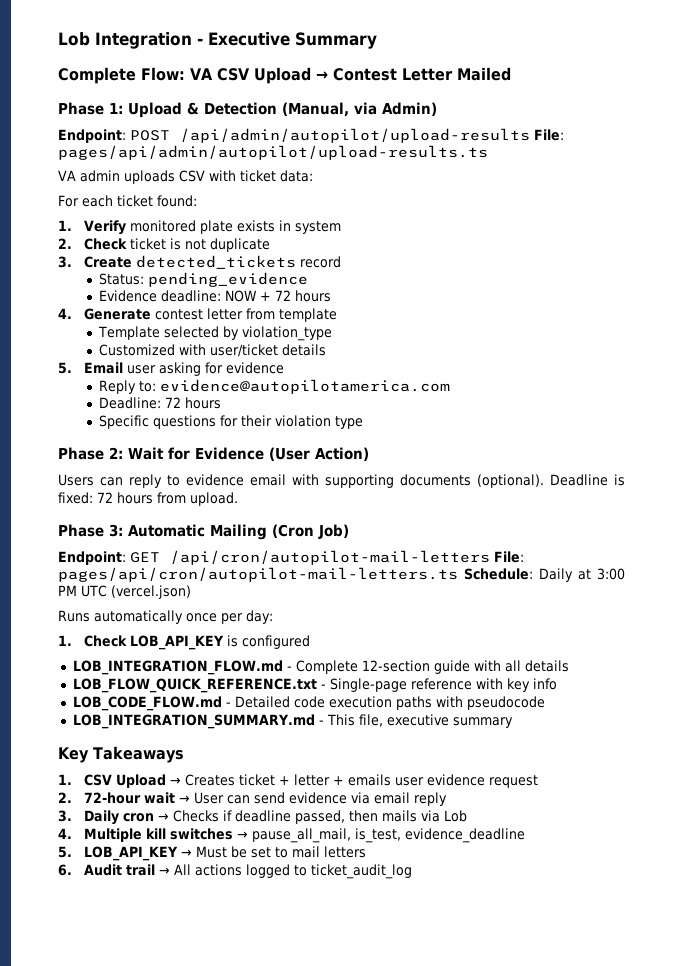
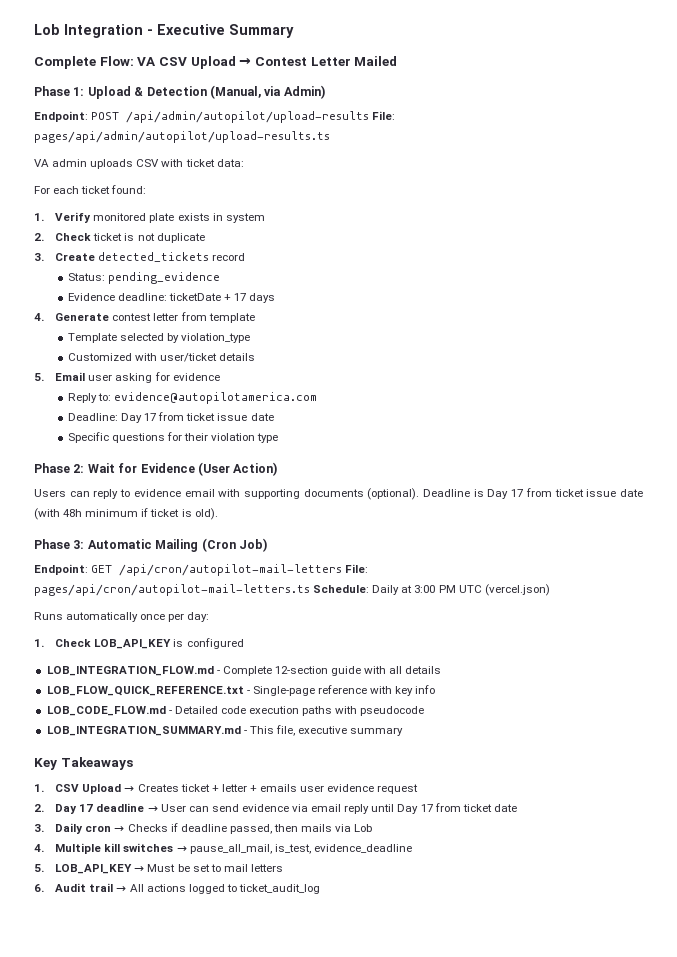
[225,290,332,302] NOW + 72 hours -> [169,293,276,303] ticketDate + 17 days
[165,397,222,409] 72 hours -> [120,412,274,423] Day 17 from ticket issue date
[58,492,238,506] fixed: 72 hours from upload. -> [487,488,643,499] [34,508,218,520] Day 17 from ticket issue date (with 48h minimum if ticket is old).
[84,792,176,804] 72-hour wait -> [55,803,145,814] Day 17 deadline
(448, 799) none -> [371,803,517,814] until Day 17 from ticket date

